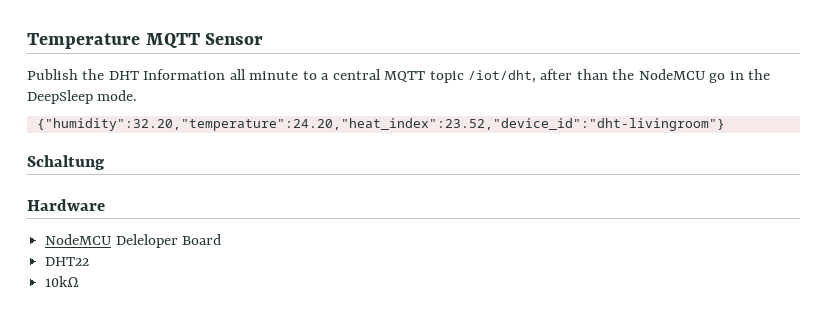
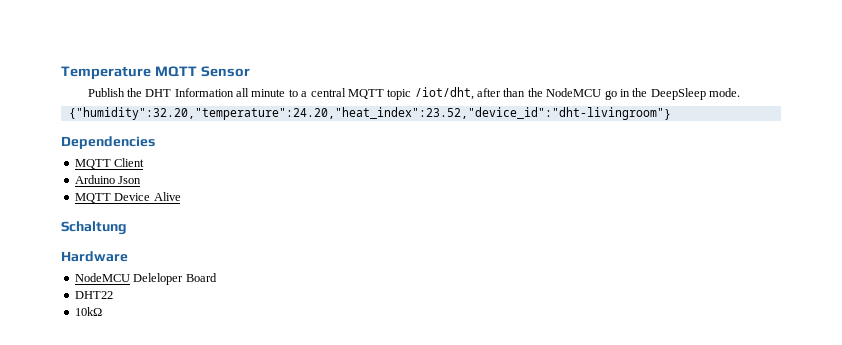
(725, 124) none -> [61,136,155,149] [74,158,145,169] [74,175,142,184] [74,192,181,203] // Dependencies // MQTT Client // Arduino Json // MQTT Device Alive

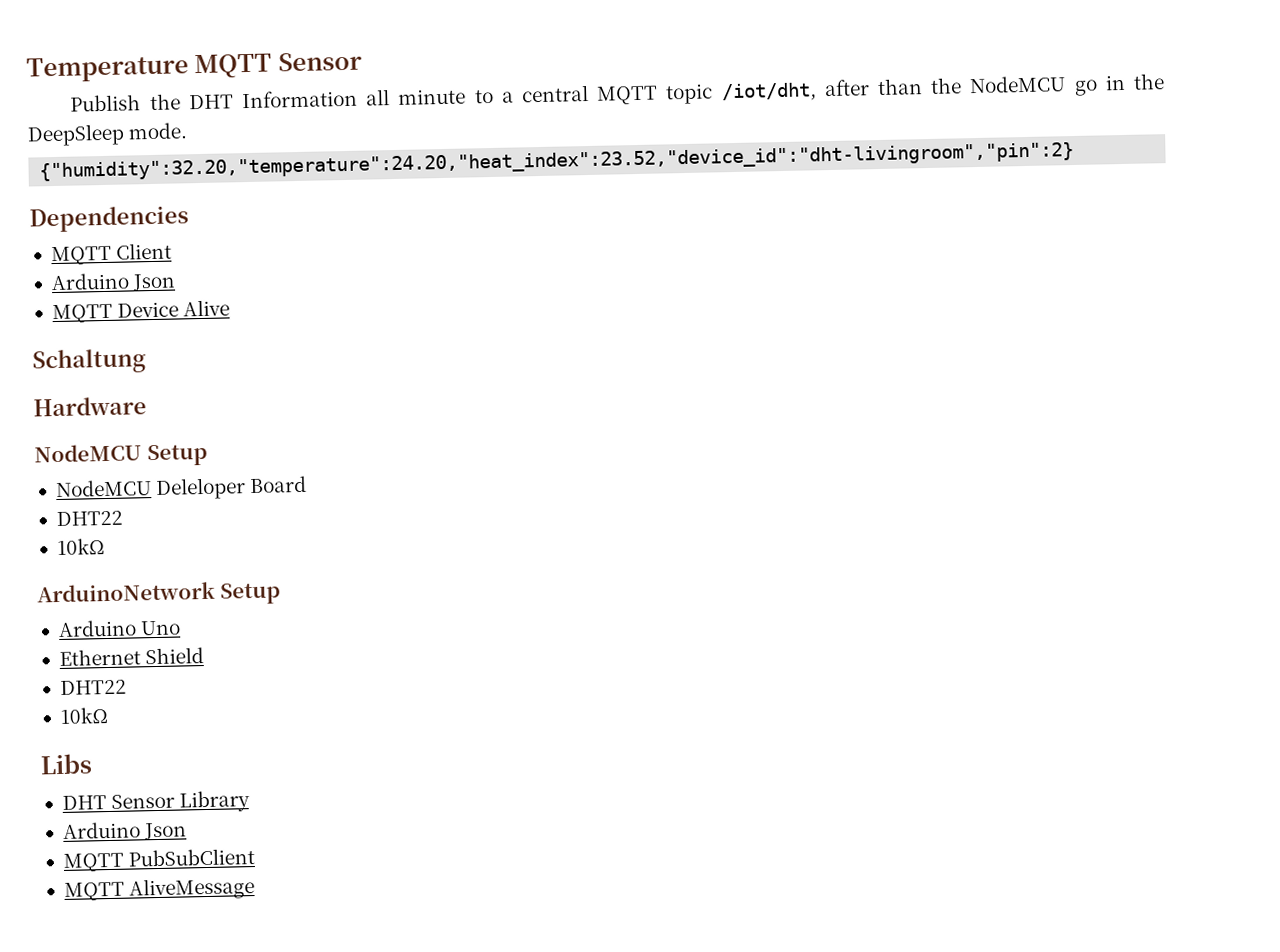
[68,107,671,120] {"humidity":32.20,"temperature":24.20,"heat_index":23.52,"device_id":"dht-livingroom"} -> [39,141,1075,182] {"humidity":32.20,"temperature":24.20,"heat_index":23.52,"device_id":"dht-livingroom","pin":2}
(128, 256) none -> [34,443,208,467] // NodeMCU Setup
(102, 311) none -> [37,581,281,605] [57,619,182,638] [58,647,205,667] [59,679,127,696] [59,707,108,724] [40,753,93,775] [61,790,251,813] [62,821,188,841] [62,847,256,872] [63,877,256,901] // ArduinoNetwork Setup // Arduino Uno // Ethernet Shield // DHT22 // 10kΩ // Libs // DHT Sensor Library // Arduino Json // MQTT PubSubClient // MQTT AliveMessage

